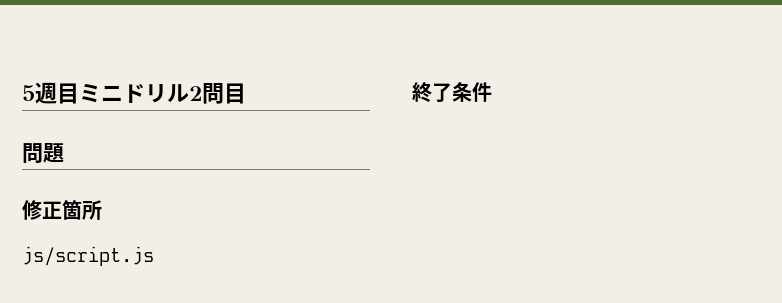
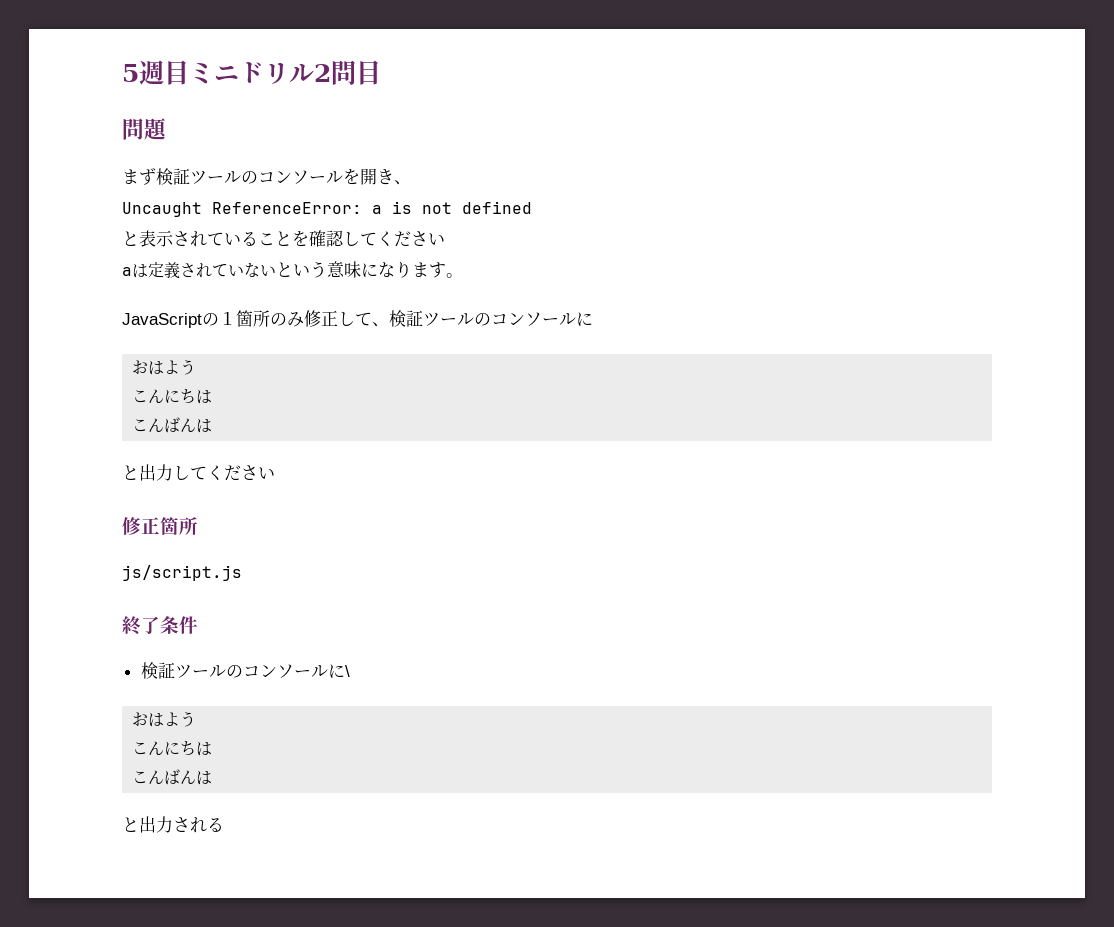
(64, 153) none -> [122,168,411,185] [122,201,532,217] [122,230,445,247] [122,261,463,279] [122,310,593,328] [132,359,197,375] [132,389,213,404] [132,417,213,433] [122,464,275,481] // まず検証ツールのコンソールを開き、 // Uncaught ReferenceError: a is not defined // と表示されていることを確認してください // aは定義されていないという意味になります。 // JavaScriptの１箇所のみ修正して、検証ツールのコンソールに // おはよう // こんにちは // こんばんは // と出力してください
(492, 92) none -> [140,662,350,679] [132,711,197,727] [132,741,213,756] [132,769,213,785] [122,816,224,833] // 検証ツールのコンソールに\ // おはよう // こんにちは // こんばんは // と出力される

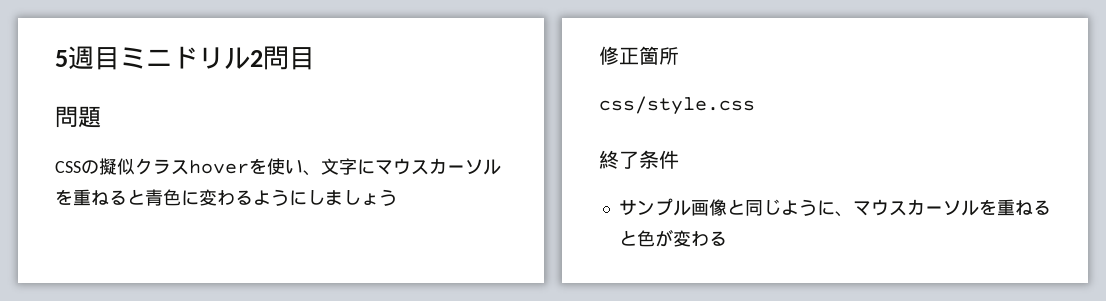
[122,168,411,185] [122,201,532,217] [122,230,445,247] [122,261,463,279] [122,310,593,328] [132,359,197,375] [132,389,213,404] [132,417,213,433] [122,464,275,481] まず検証ツールのコンソールを開き、 // Uncaught ReferenceError: a is not defined // と表示されていることを確認してください // aは定義されていないという意味になります。 // JavaScriptの１箇所のみ修正して、検証ツールのコンソールに // おはよう // こんにちは // こんばんは // と出力してください -> [55,158,501,176] [55,189,397,206] CSSの擬似クラスhoverを使い、文字にマウスカーソルを重ねると青色に変わるようにしましょう
[122,565,242,581] js/script.js -> [599,96,755,115] css/style.css
[140,662,350,679] [132,711,197,727] [132,741,213,756] [132,769,213,785] [122,816,207,833] 検証ツールのコンソールに\ // おはよう // こんにちは // こんばんは // と出力され -> [618,198,1051,217] [618,229,709,247] サンプル画像と同じように、マウスカーソルを重ねると色が変わ

